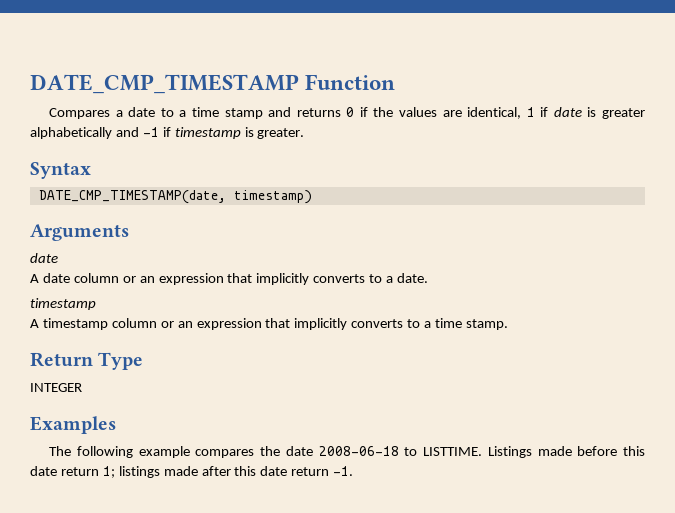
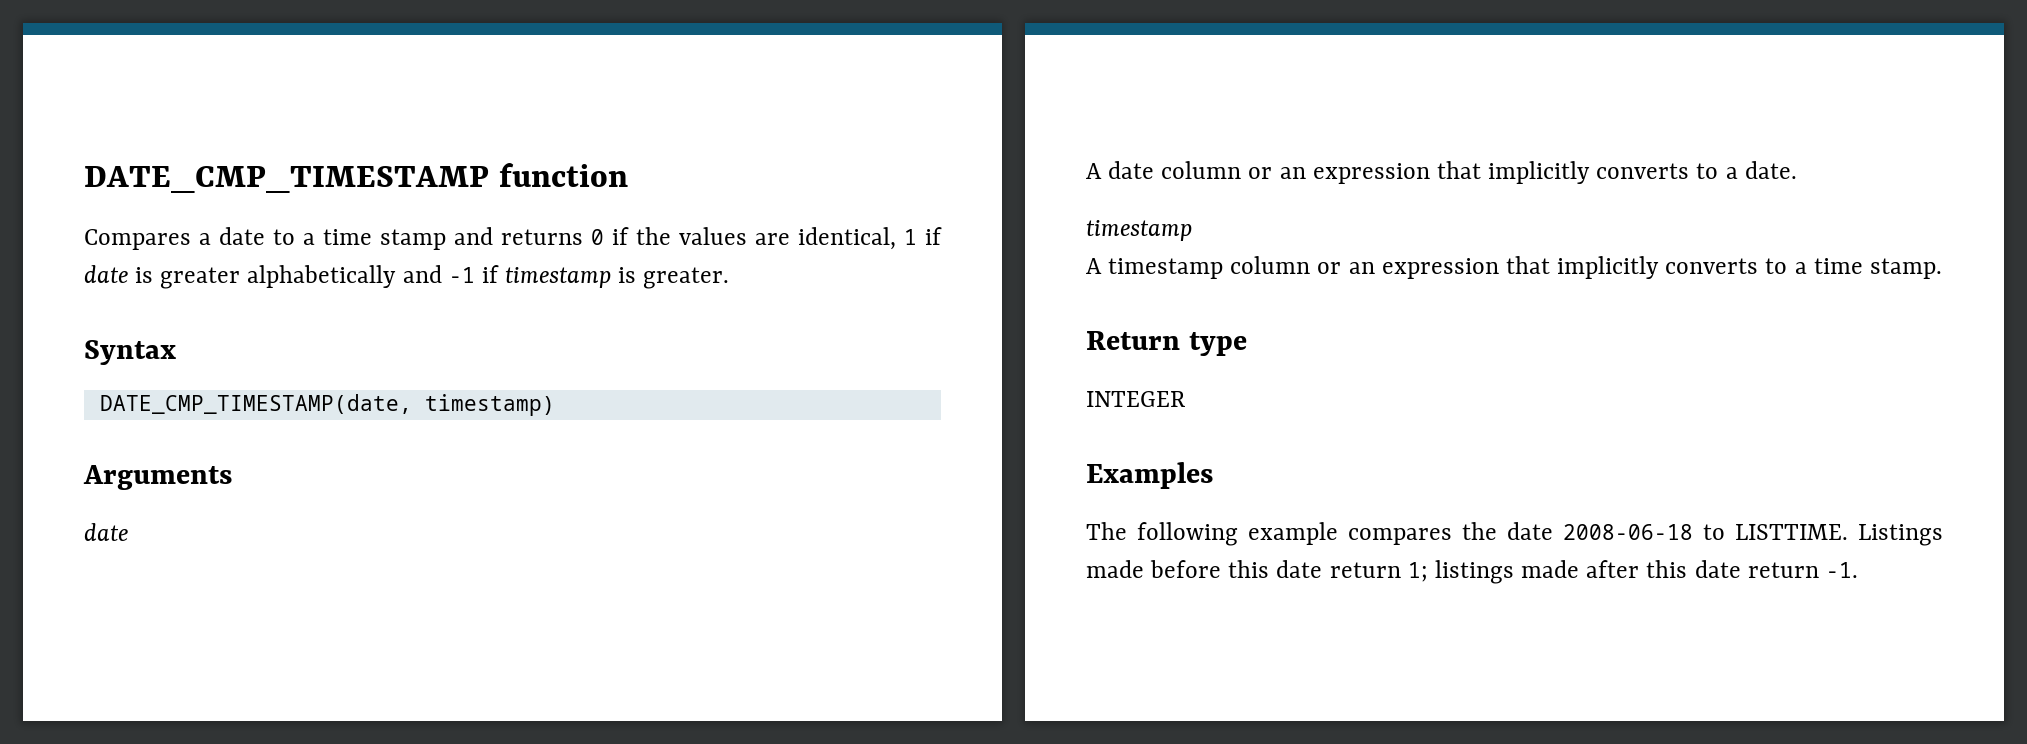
[305,74,396,90] Function -> [498,163,628,187] function
[98,352,144,370] Type -> [1188,332,1247,356] type

